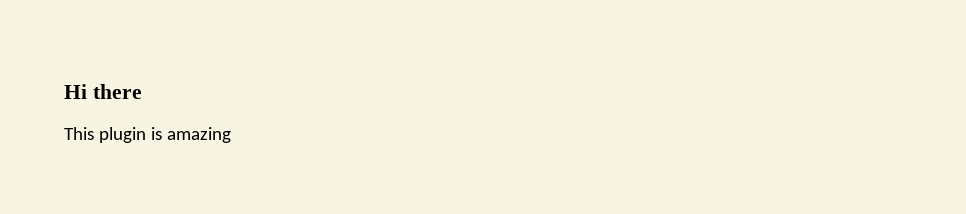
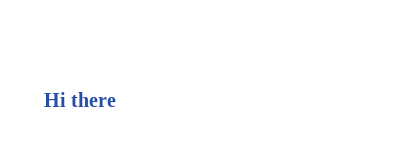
[64,127,231,143] // This plugin is amazing -> (117, 99) none

